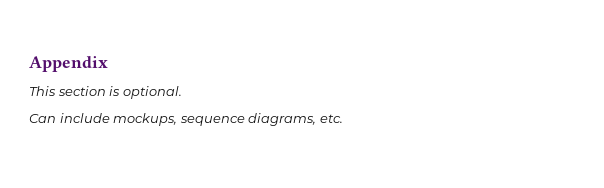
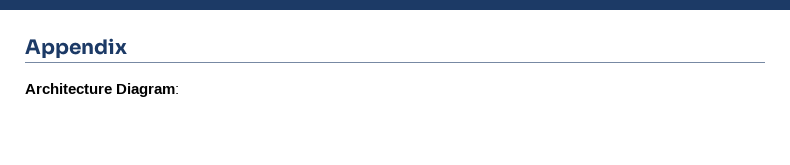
[29,86,182,99] [29,113,343,126] This section is optional. // Can include mockups, sequence diagrams, etc. -> [25,83,180,97] Architecture Diagram:

